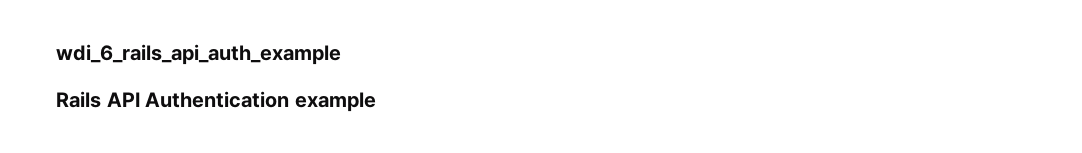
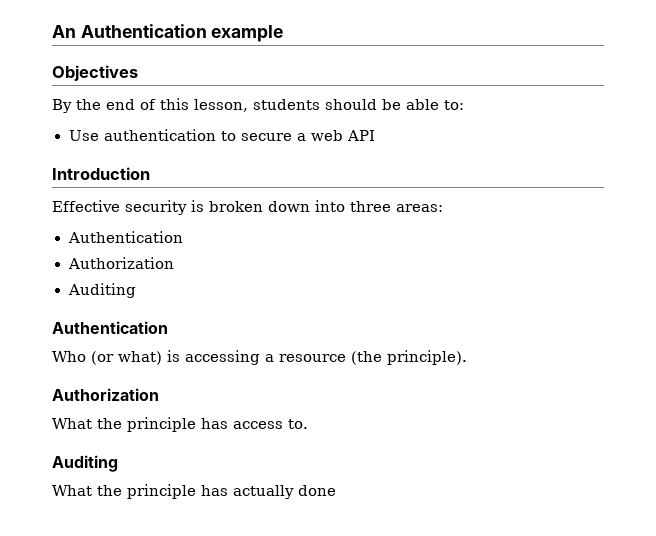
[56,44,341,65] [56,91,140,108] wdi_6_rails_api_auth_example // Rails API -> [52,25,76,38] An
(376, 102) none -> [52,65,138,81] [52,98,464,113] [68,129,375,141] [52,167,150,180] [52,200,443,215] [67,231,183,243] [67,257,174,269] [67,283,136,298] [52,321,168,334] [52,350,467,365] [52,388,159,401] [52,417,308,432] [52,455,118,472] [52,484,336,499] // Objectives // By the end of this lesson, students should be able to: // Use authentication to secure a web API // Introduction // Effective security is broken down into three areas: // Authentication // Authorization // Auditing // Authentication // Who (or what) is accessing a resource (the principle). // Authorization // What the principle has access to. // Auditing // What the principle has actually done

